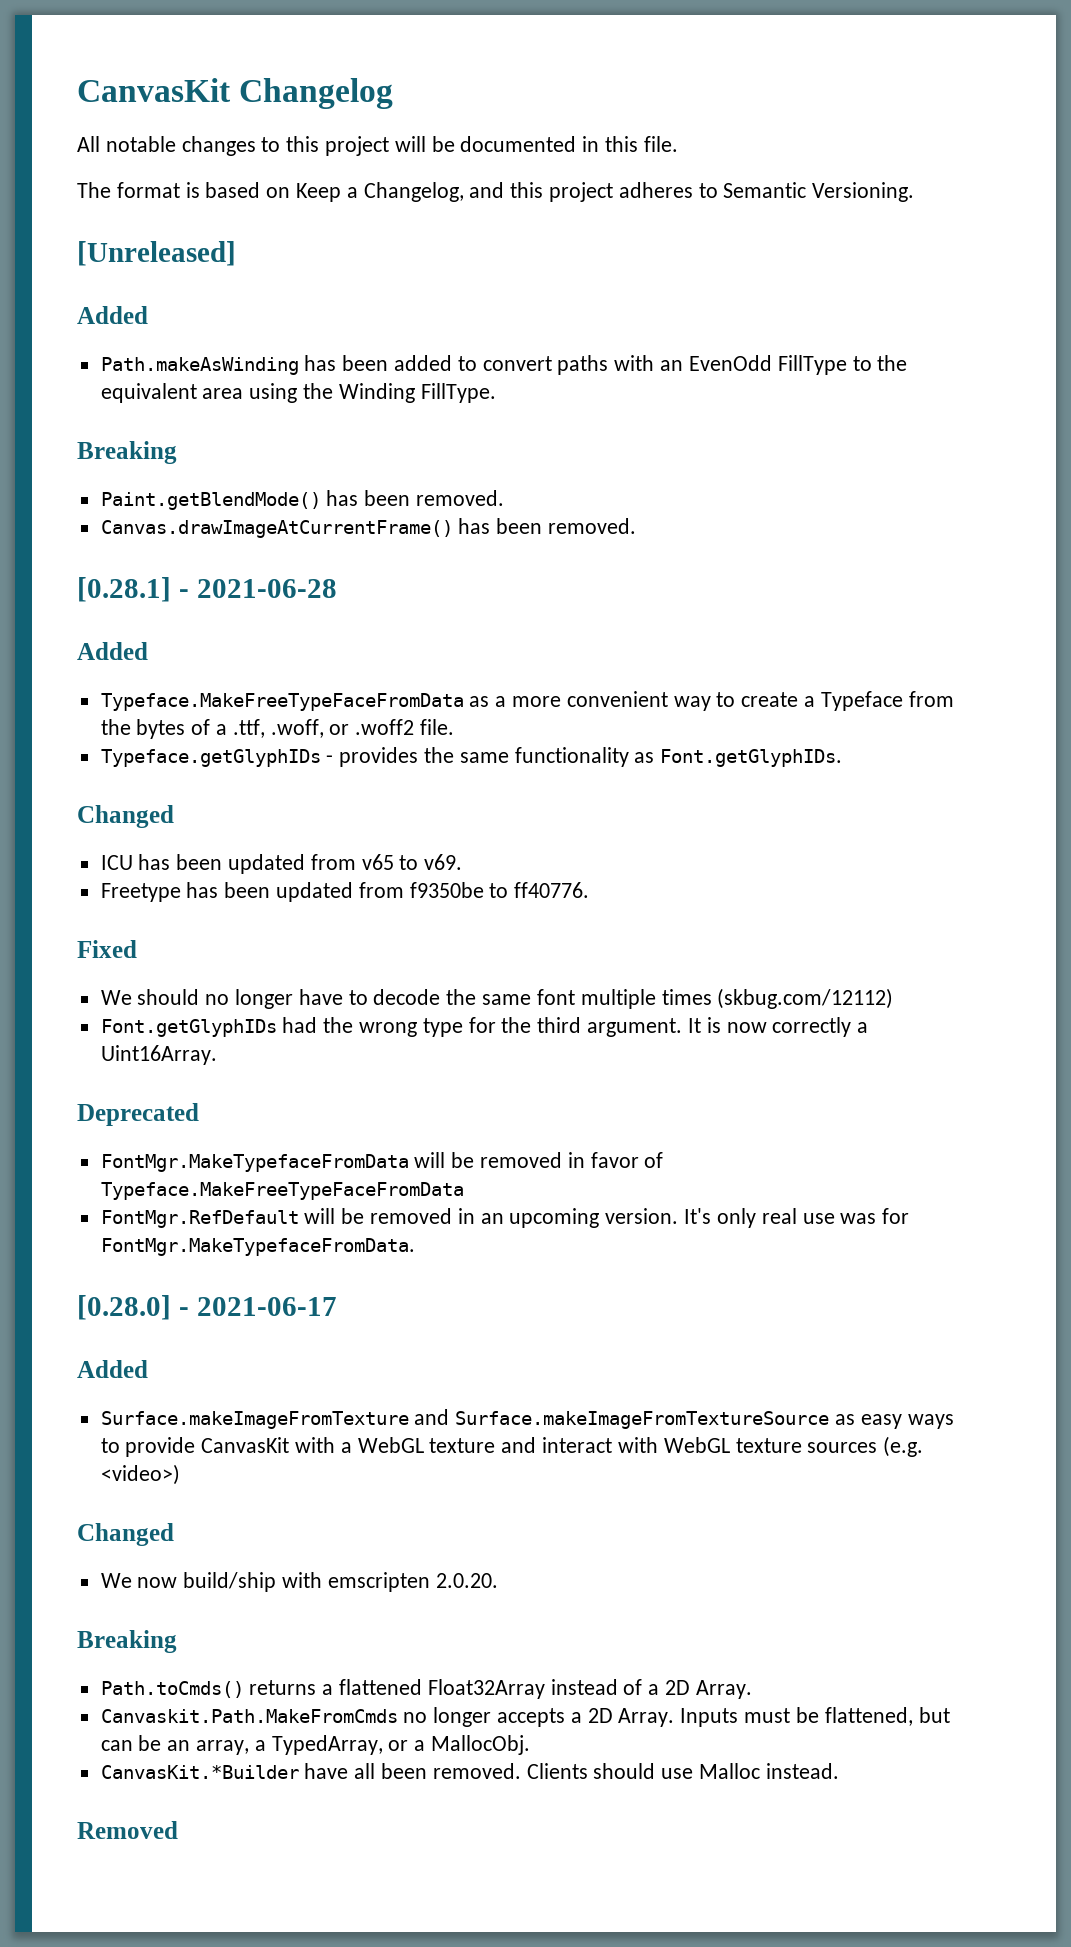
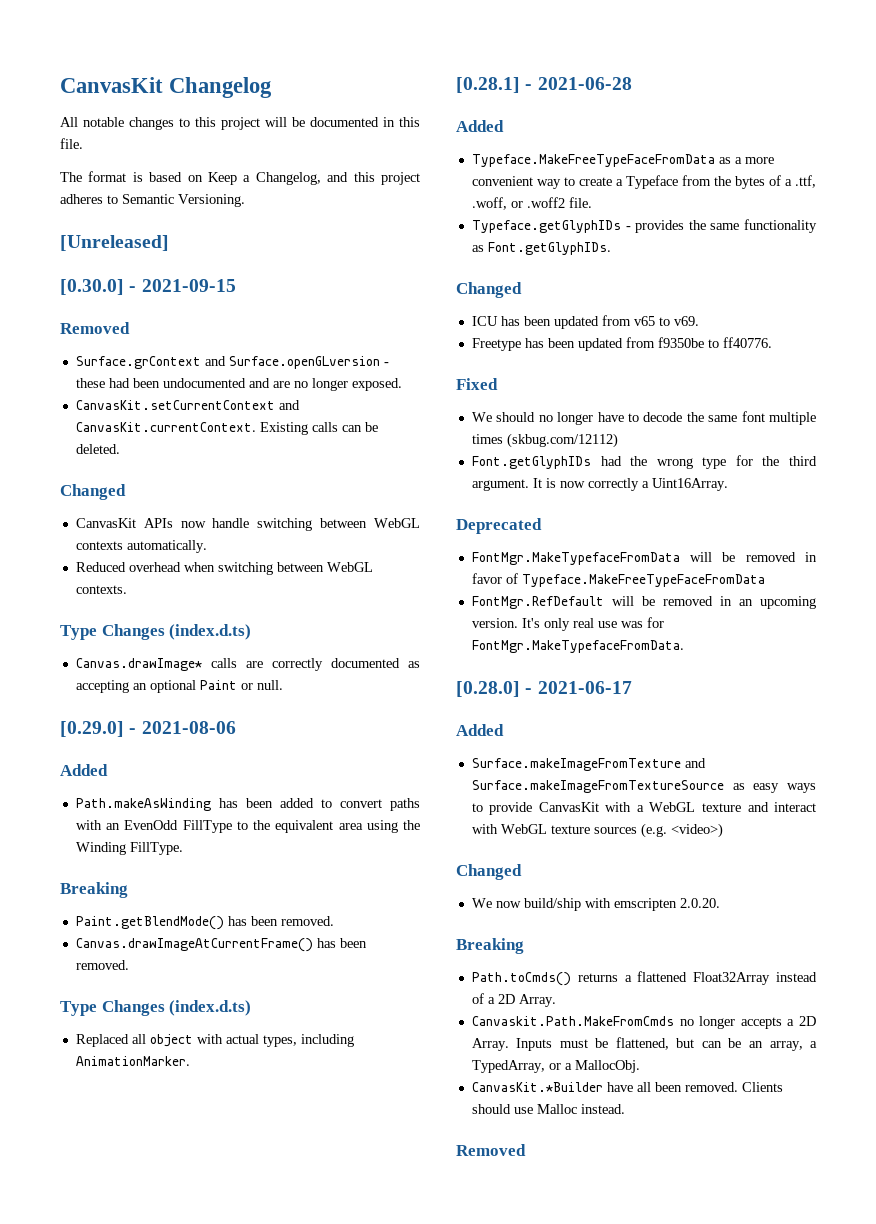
(236, 253) none -> [60,279,236,295] [60,322,130,334] [75,356,389,369] [75,378,402,391] [75,400,300,410] [75,422,378,435] [75,444,120,454] [60,484,126,500] [75,518,420,531] [75,540,207,553] [75,562,373,575] [75,585,127,594] [60,624,252,640] [75,658,420,671] [75,680,283,693] [60,721,236,737] // [0.30.0] - 2021-09-15 // Removed // Surface.grContext and Surface.openGLversion - these had been undocumented and are no longer exposed. // CanvasKit.setCurrentContext and CanvasKit.currentContext. Existing calls can be deleted. // Changed // CanvasKit APIs now handle switching between WebGL contexts automatically. // Reduced overhead when switching between WebGL contexts. // Type Changes (index.d.ts) // Canvas.drawImage* calls are correctly documented as accepting an optional Paint or null. // [0.29.0] - 2021-08-06
(637, 526) none -> [60,1000,252,1016] [75,1034,354,1047] [75,1056,190,1066] // Type Changes (index.d.ts) // Replaced all object with actual types, including AnimationMarker.

